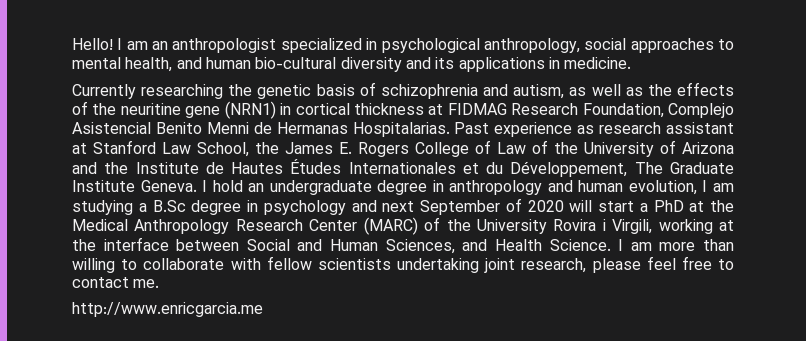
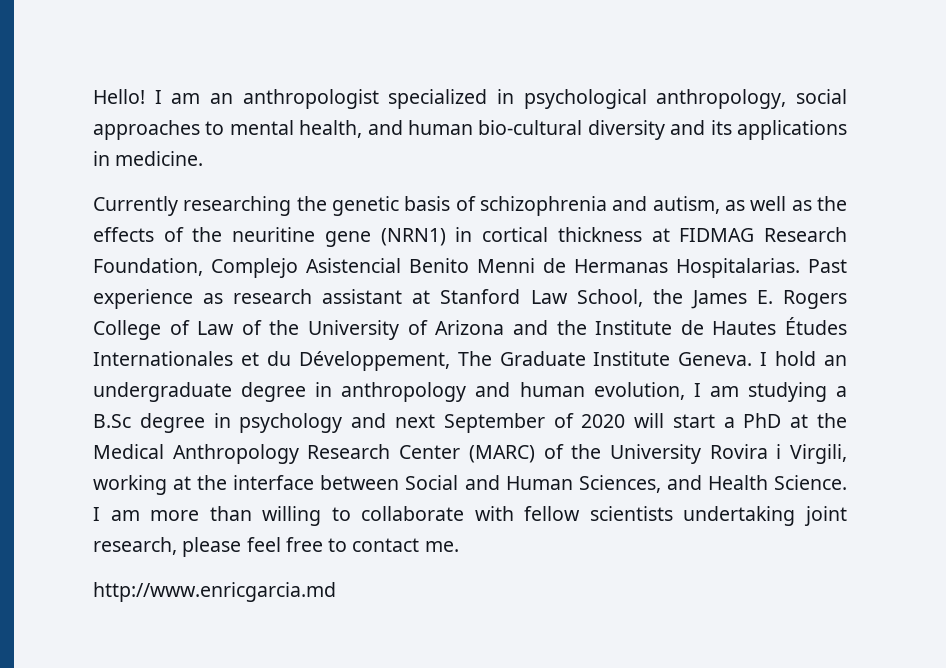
[72,302,263,317] http://www.enricgarcia.me -> [93,582,336,602] http://www.enricgarcia.md

